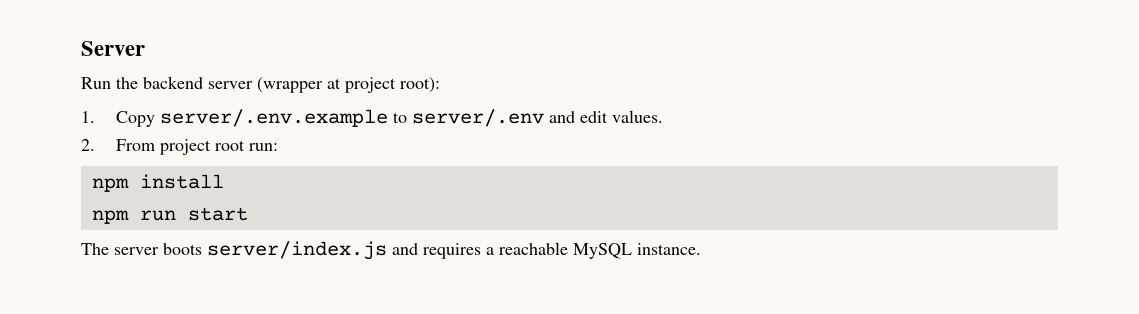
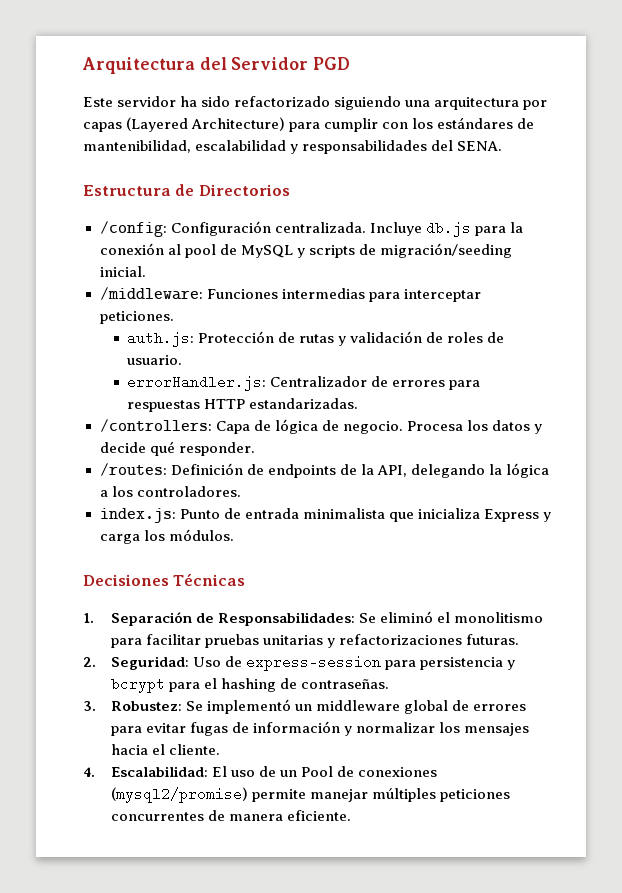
[81,41,145,56] [81,76,440,93] [81,109,663,127] [81,139,278,155] [91,174,224,192] [91,207,248,224] [81,241,701,260] Server // Run the backend server (wrapper at project root): // 1. Copy server/.env.example to server/.env and edit values. // 2. From project root run: // npm install // npm run start // The server boots server/index.js and requires a reachable MySQL instance. -> [82,57,351,74] [83,96,548,110] [83,117,535,132] [83,140,503,154] [83,184,290,196] [99,221,523,237] [99,243,512,258] [99,266,146,277] [99,287,481,302] [99,311,174,324] [127,331,505,347] [127,355,183,365] [127,375,481,391] [127,398,359,412] [99,419,542,434] [99,441,255,456] [99,463,549,478] [99,486,241,497] [99,508,551,523] [99,529,234,544] [83,573,246,586] [83,611,543,626] [110,634,519,648] [83,655,515,671] [110,677,389,693] [83,699,526,714] [110,721,529,736] [110,744,220,755] [83,766,437,777] [110,787,510,803] [110,810,351,821] Arquitectura del Servidor PGD // Este servidor ha sido refactorizado siguiendo una arquitectura por capas (Layered Architecture) para cumplir con los estándares de mantenibilidad, escalabilidad y responsabilidades del SENA. // Estructura de Directorios // /config: Configuración centralizada. Incluye db.js para la conexión al pool de MySQL y scripts de migración/seeding inicial. // /middleware: Funciones intermedias para interceptar peticiones. // auth.js: Protección de rutas y validación de roles de usuario. // errorHandler.js: Centralizador de errores para respuestas HTTP estandarizadas. // /controllers: Capa de lógica de negocio. Procesa los datos y decide qué responder. // /routes: Definición de endpoints de la API, delegando la lógica a los controladores. // index.js: Punto de entrada minimalista que inicializa Express y carga los módulos. // Decisiones Técnicas // 1. Separación de Responsabilidades: Se eliminó el monolitismo para facilitar pruebas unitarias y refactorizaciones futuras. // 2. Seguridad: Uso de express-session para persistencia y bcrypt para el hashing de contraseñas. // 3. Robustez: Se implementó un middleware global de errores para evitar fugas de información y normalizar los mensajes hacia el cliente. // 4. Escalabilidad: El uso de un Pool de conexiones (mysql2/promise) permite manejar múltiples peticiones concurrentes de manera eficiente.

